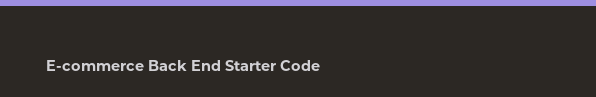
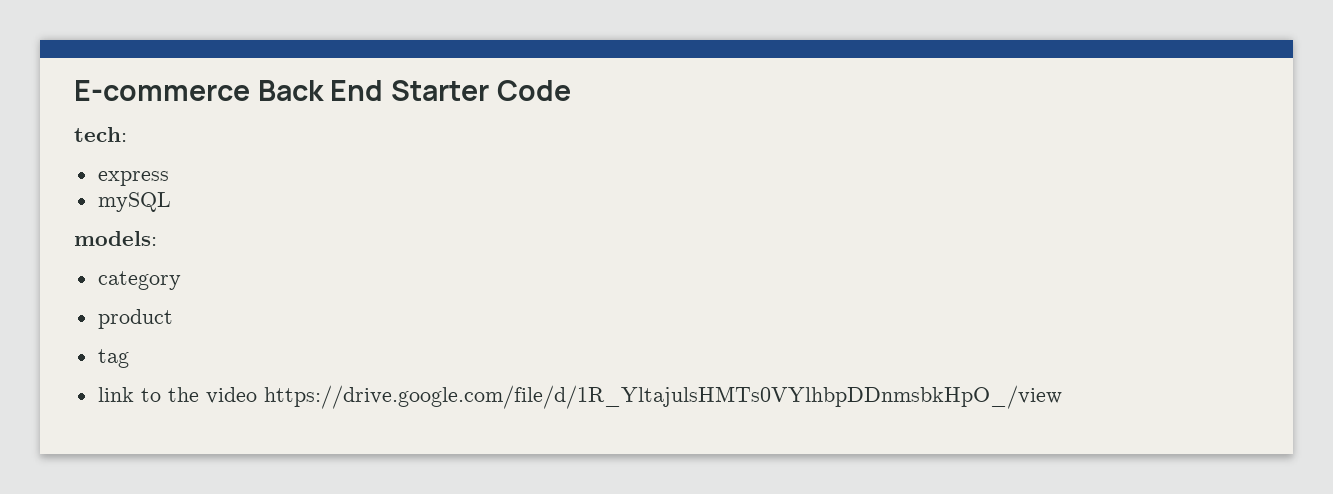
(320, 65) none -> [74,127,127,142] [97,171,169,186] [97,192,171,212] [74,231,157,246] [97,271,181,290] [97,309,173,329] [97,349,129,368] [97,385,1062,409] // tech: // express // mySQL // models: // category // product // tag // link to the video https://drive.google.com/file/d/1R_YltajulsHMTs0VYlhbpDDnmsbkHpO_/view

